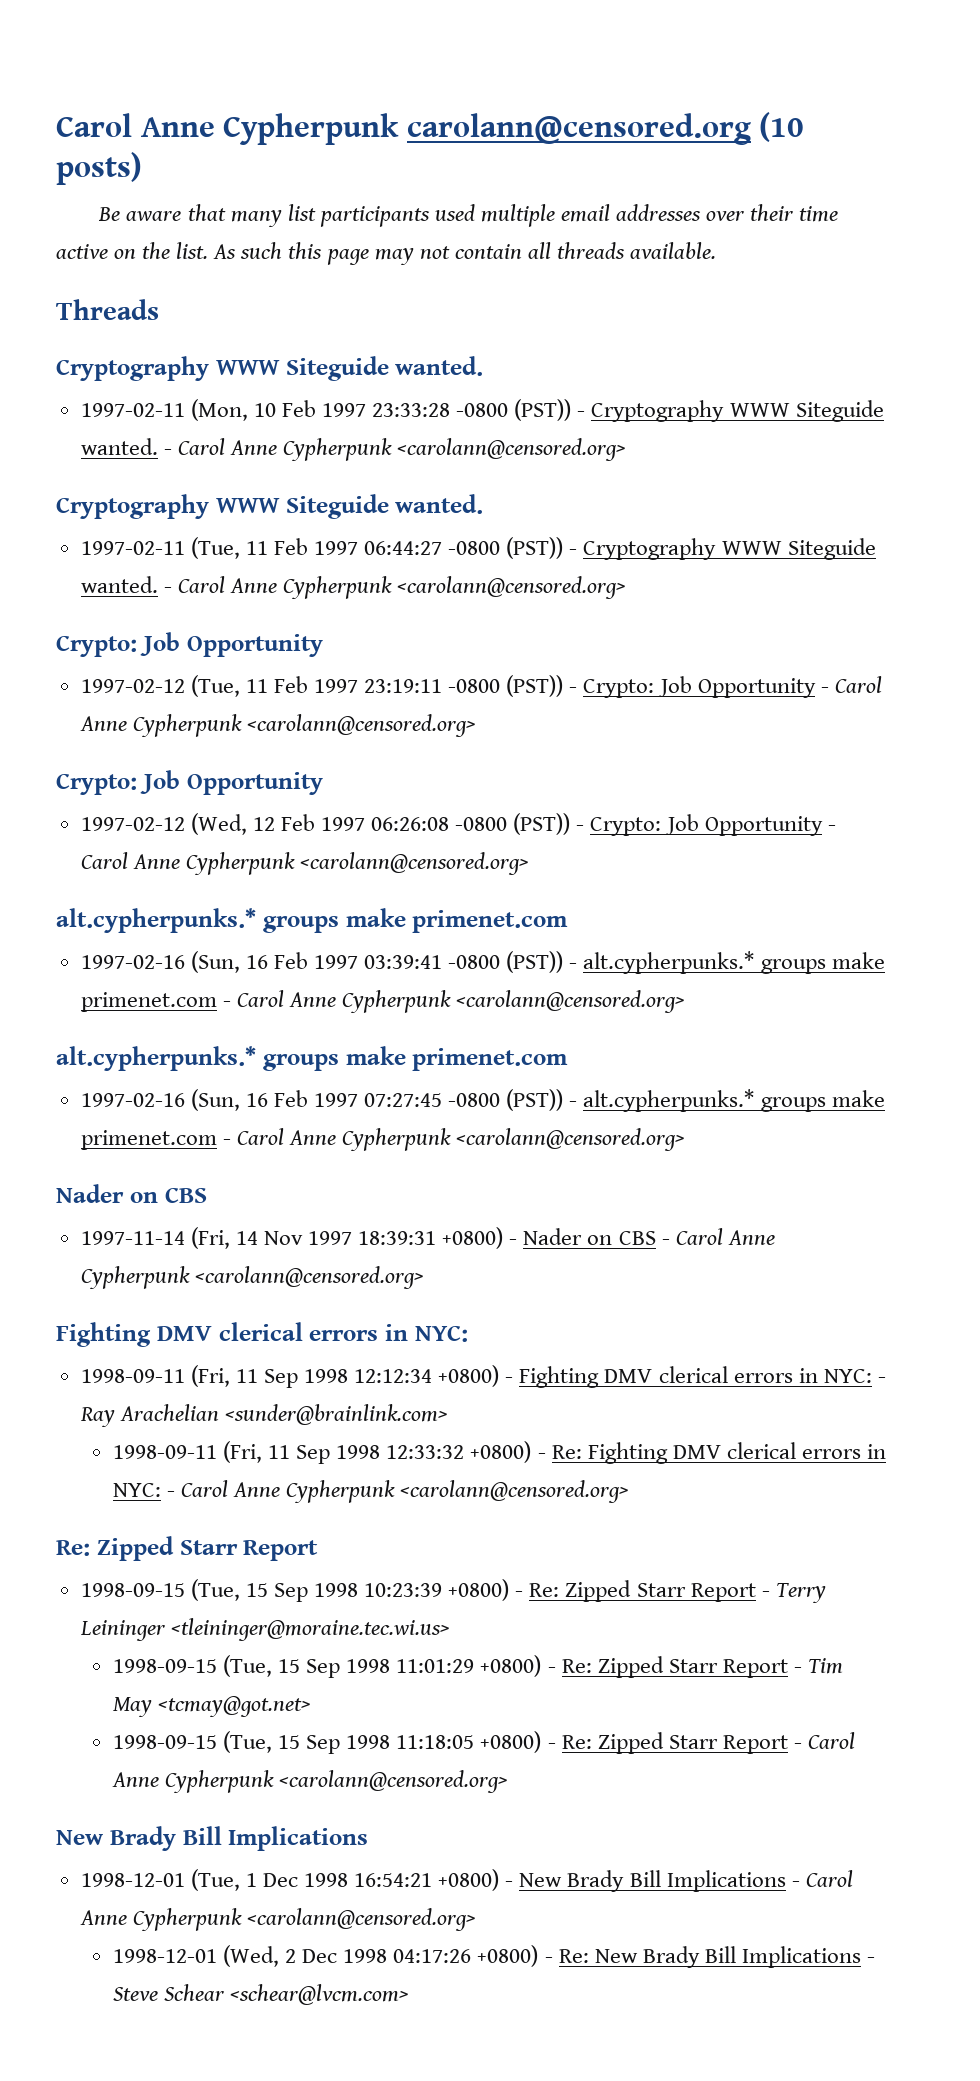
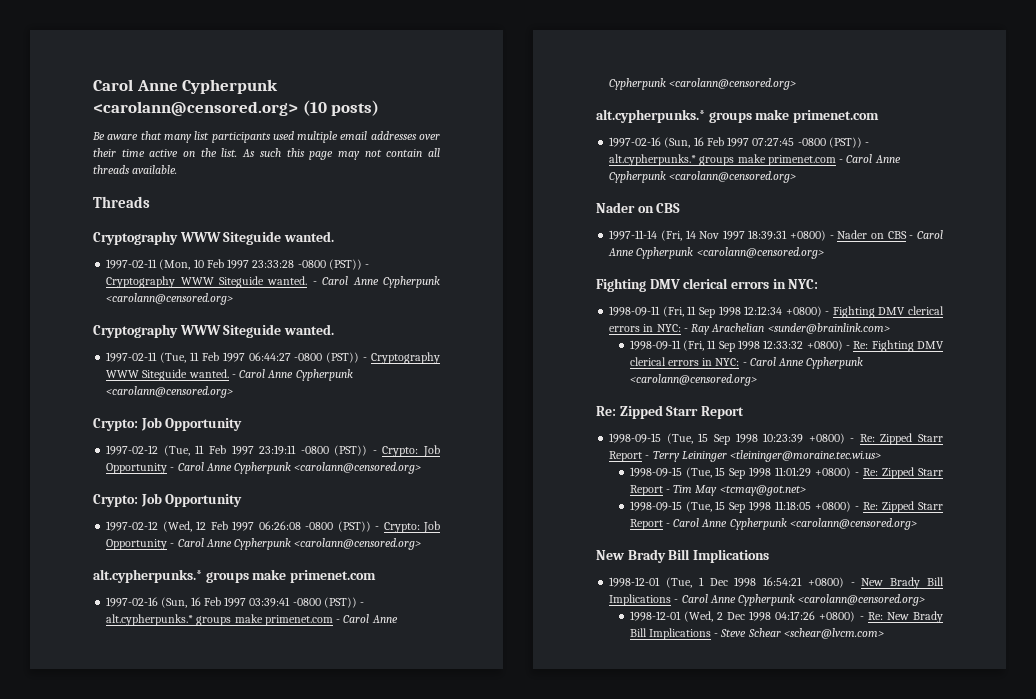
[56,113,751,145] Carol Anne Cypherpunk carolann@censored.org -> [93,79,279,94] [93,101,298,116] Carol Anne Cypherpunk <carolann@censored.org>

